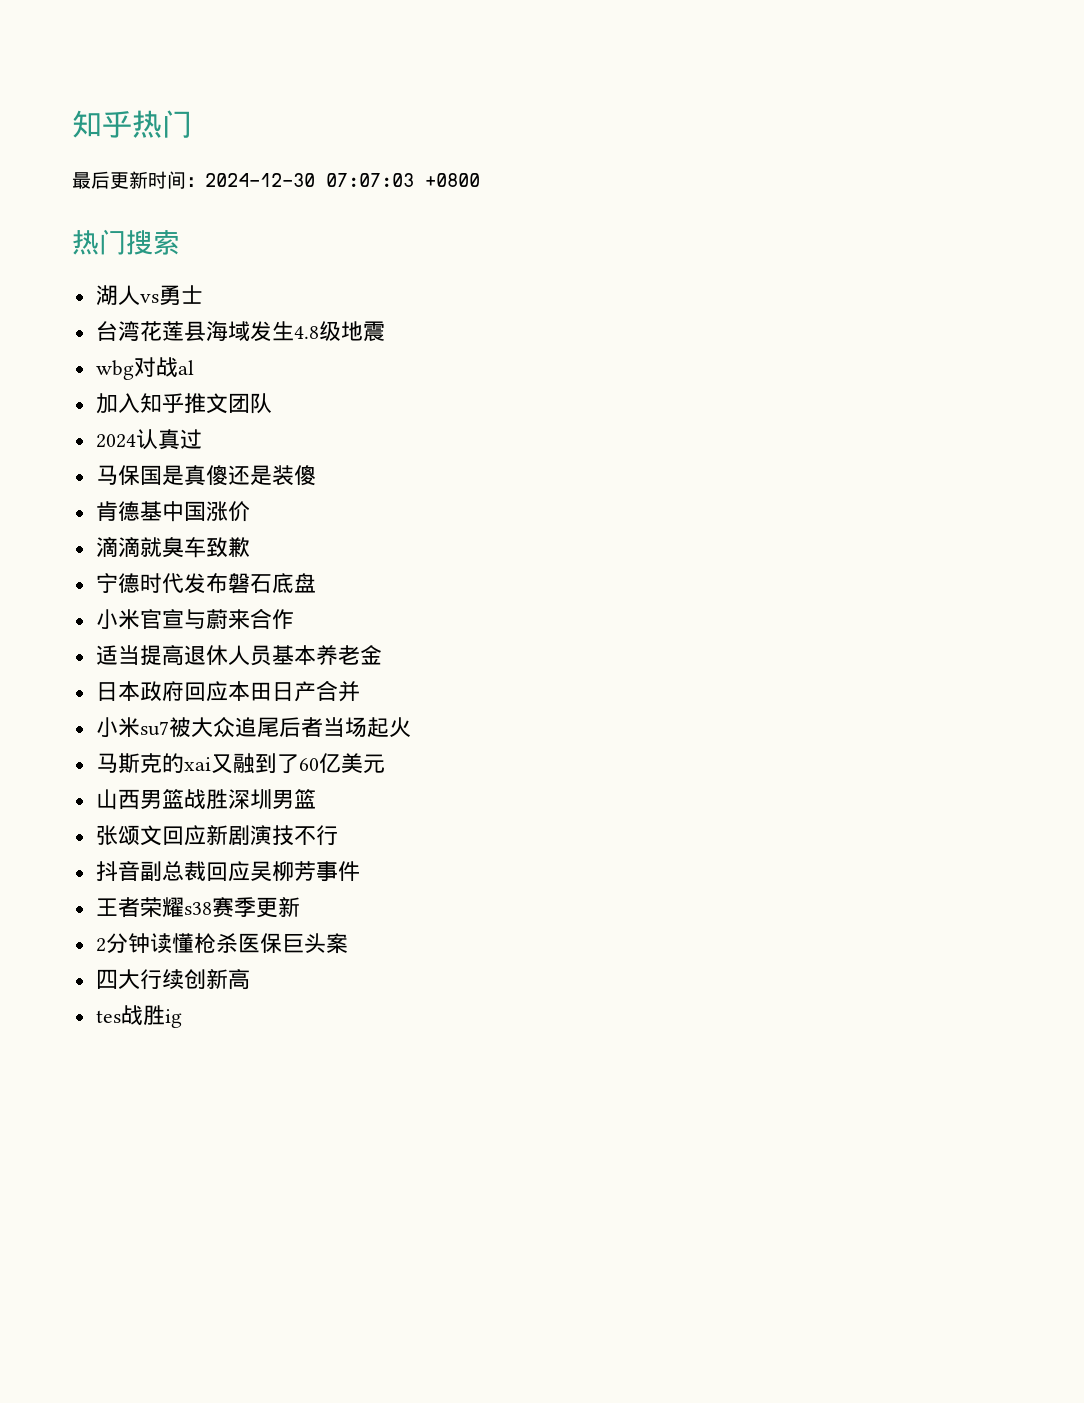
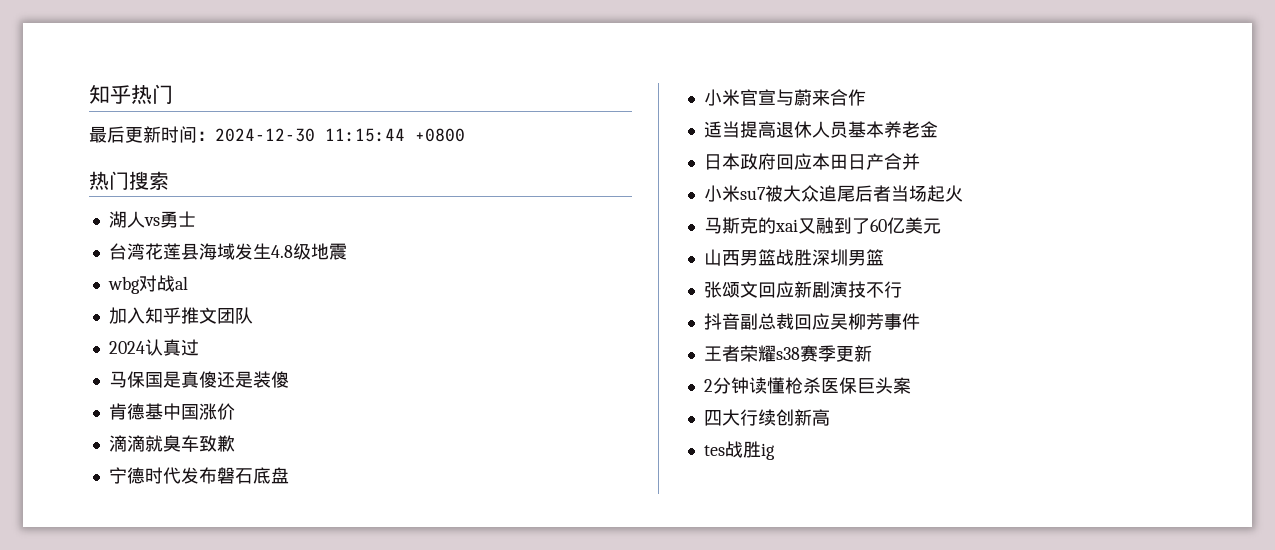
[326,173,414,187] 07:07:03 -> [325,128,405,142] 11:15:44

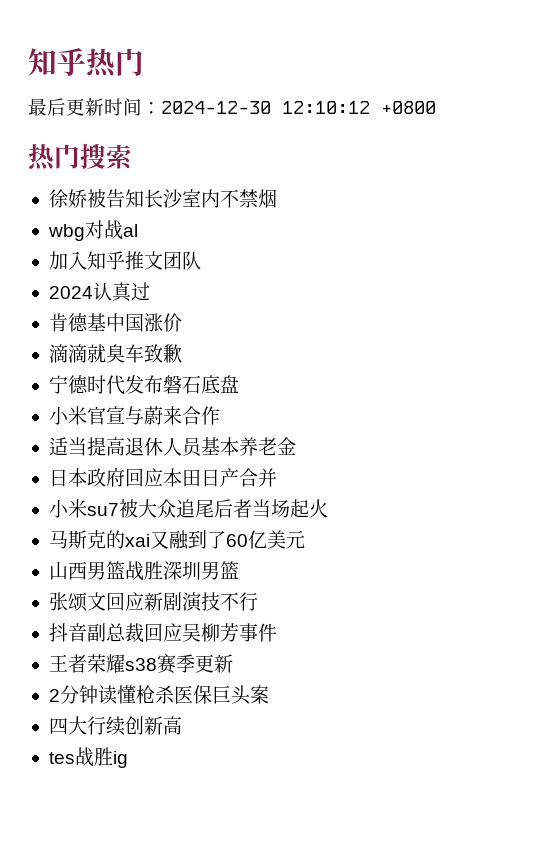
[325,128,405,142] 11:15:44 -> [282,101,370,114] 12:10:12
[108,211,196,228] [108,243,347,260] 湖人vs勇士 // 台湾花莲县海域发生4.8级地震 -> [48,189,277,208] 徐娇被告知长沙室内不禁烟
[108,371,289,388] // 马保国是真傻还是装傻 -> (150, 291) none

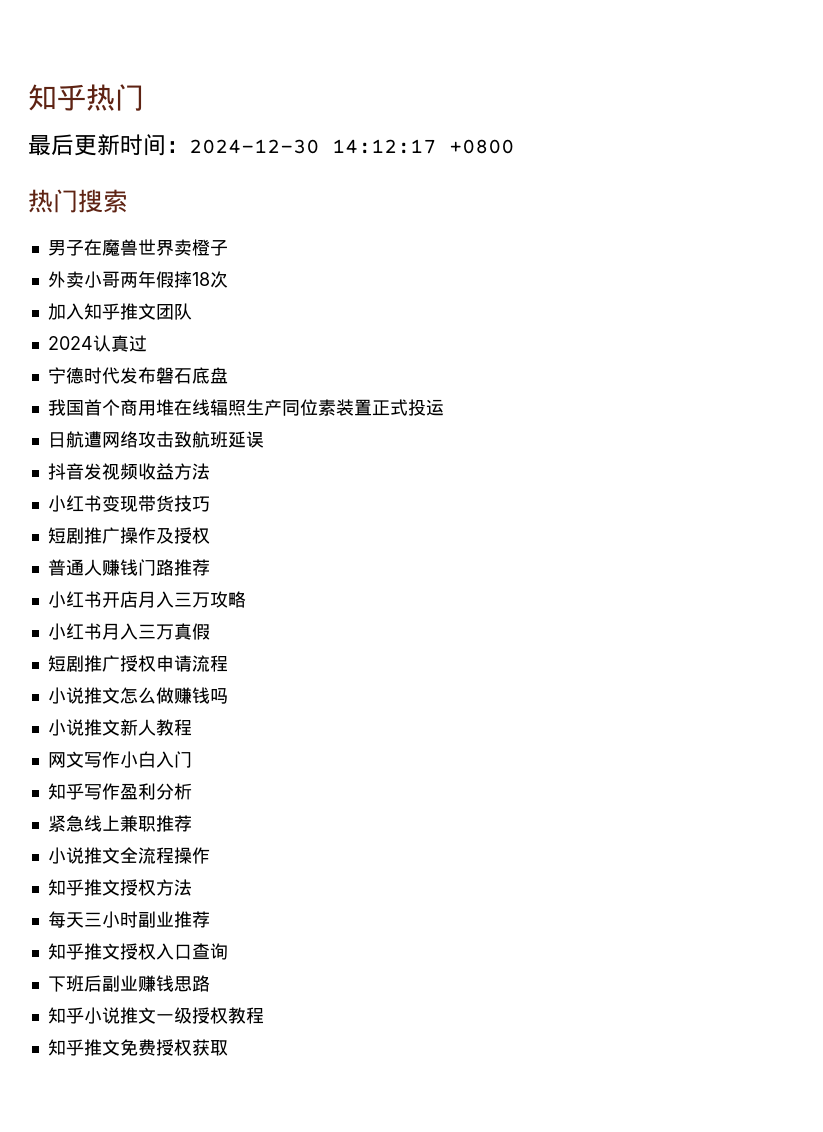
[282,101,370,114] 12:10:12 -> [332,139,436,154] 14:12:17
[48,189,277,208] [47,220,138,241] 徐娇被告知长沙室内不禁烟 // wbg对战al -> [47,239,228,256] [47,271,228,288] 男子在魔兽世界卖橙子 // 外卖小哥两年假摔18次
[48,313,182,332] [48,344,182,363] // 肯德基中国涨价 // 滴滴就臭车致歉 -> (147, 343) none
[48,406,220,425] [48,437,296,457] [48,468,277,487] [48,499,328,518] [48,530,305,550] [48,561,239,581] [48,592,258,612] [48,623,277,643] [48,654,233,674] [48,685,269,705] [48,716,182,736] [48,747,128,768] 小米官宣与蔚来合作 // 适当提高退休人员基本养老金 // 日本政府回应本田日产合并 // 小米su7被大众追尾后者当场起火 // 马斯克的xai又融到了60亿美元 // 山西男篮战胜深圳男篮 // 张颂文回应新剧演技不行 // 抖音副总裁回应吴柳芳事件 // 王者荣耀s38赛季更新 // 2分钟读懂枪杀医保巨头案 // 四大行续创新高 // tes战胜ig -> [47,399,444,416] [47,431,264,448] [47,463,210,480] [47,495,210,512] [47,527,210,544] [47,559,210,576] [47,591,246,608] [47,623,210,640] [47,655,228,672] [47,687,228,704] [47,719,192,736] [47,751,192,768] [47,783,192,800] [47,815,192,832] [47,847,210,864] [47,879,192,896] [47,911,210,928] [47,943,228,960] [47,975,210,992] [47,1007,264,1024] [47,1039,228,1056] 我国首个商用堆在线辐照生产同位素装置正式投运 // 日航遭网络攻击致航班延误 // 抖音发视频收益方法 // 小红书变现带货技巧 // 短剧推广操作及授权 // 普通人赚钱门路推荐 // 小红书开店月入三万攻略 // 小红书月入三万真假 // 短剧推广授权申请流程 // 小说推文怎么做赚钱吗 // 小说推文新人教程 // 网文写作小白入门 // 知乎写作盈利分析 // 紧急线上兼职推荐 // 小说推文全流程操作 // 知乎推文授权方法 // 每天三小时副业推荐 // 知乎推文授权入口查询 // 下班后副业赚钱思路 // 知乎小说推文一级授权教程 // 知乎推文免费授权获取

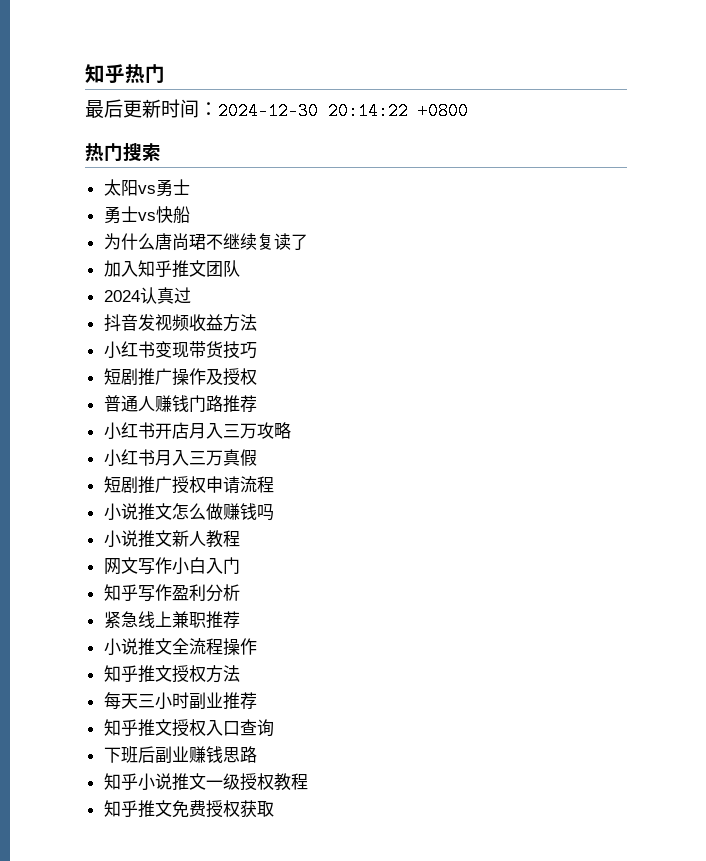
[332,139,436,154] 14:12:17 -> [328,102,408,120] 20:14:22
[47,239,228,256] [47,271,228,288] 男子在魔兽世界卖橙子 // 外卖小哥两年假摔18次 -> [103,179,190,197] [103,206,190,224] [103,233,308,251] 太阳vs勇士 // 勇士vs快船 // 为什么唐尚珺不继续复读了
[47,367,228,384] [47,399,444,416] [47,431,264,448] // 宁德时代发布磐石底盘 // 我国首个商用堆在线辐照生产同位素装置正式投运 // 日航遭网络攻击致航班延误 -> (191, 295) none

